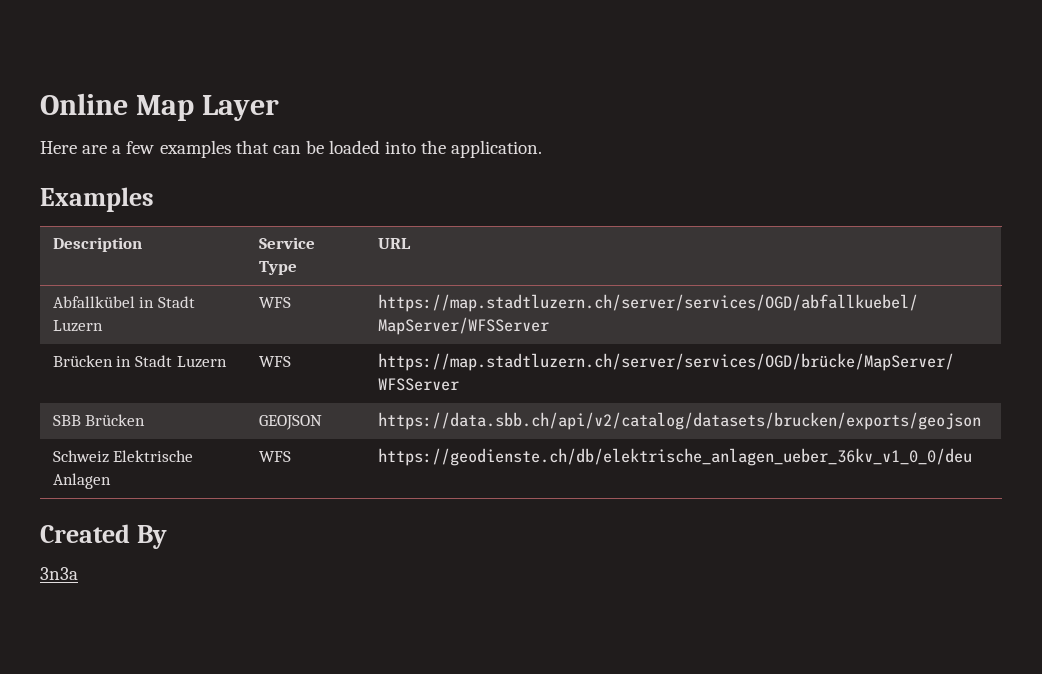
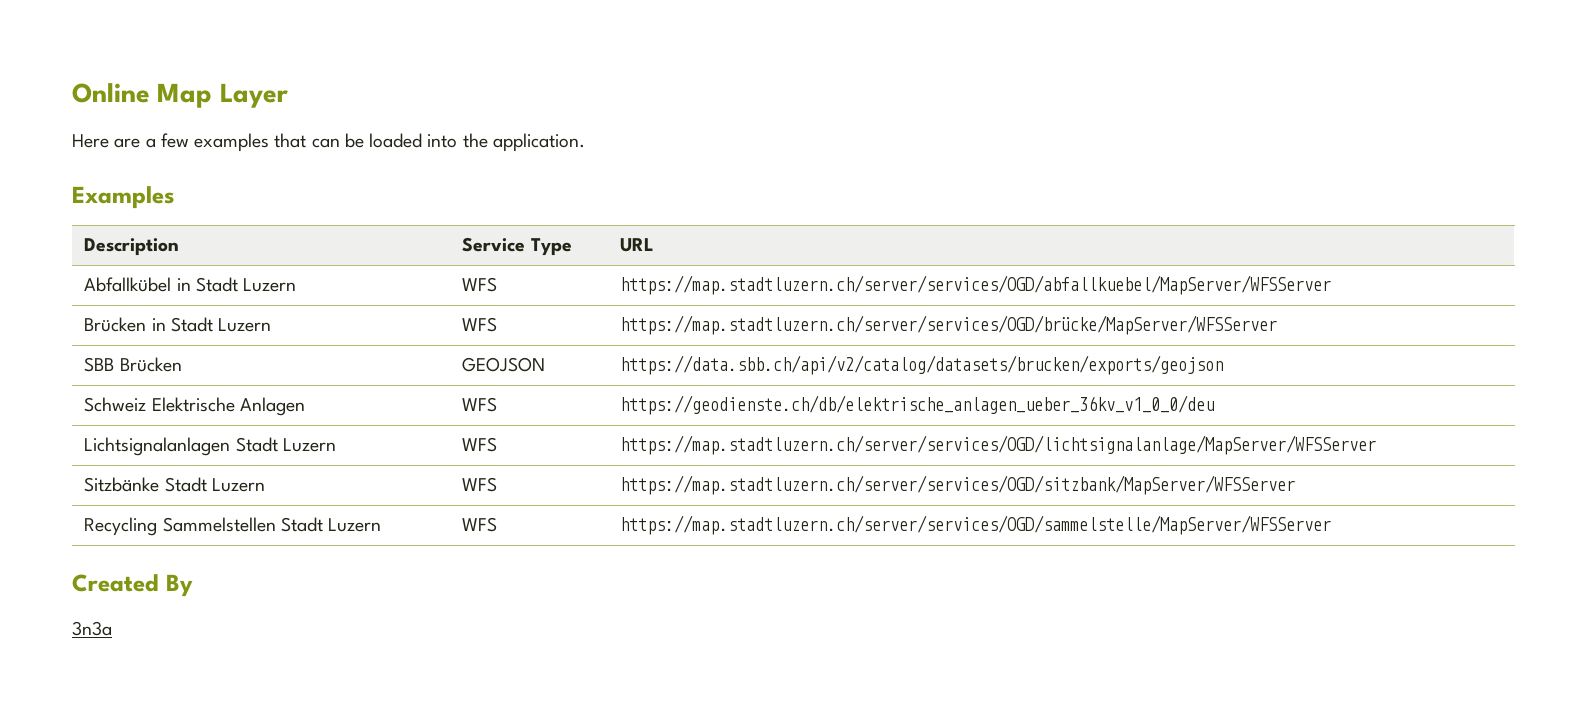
(972, 457) none -> [84,437,336,456] [462,437,498,452] [620,435,1377,455] [84,477,265,492] [462,477,498,492] [620,475,1296,495] [84,517,382,536] [462,517,498,532] [620,515,1332,535] // Lichtsignalanlagen Stadt Luzern | WFS | https://map.stadtluzern.ch/server/services/OGD/lichtsignalanlage/MapServer/WFSServer // Sitzbänke Stadt Luzern | WFS | https://map.stadtluzern.ch/server/services/OGD/sitzbank/MapServer/WFSServer // Recycling Sammelstellen Stadt Luzern | WFS | https://map.stadtluzern.ch/server/services/OGD/sammelstelle/MapServer/WFSServer

